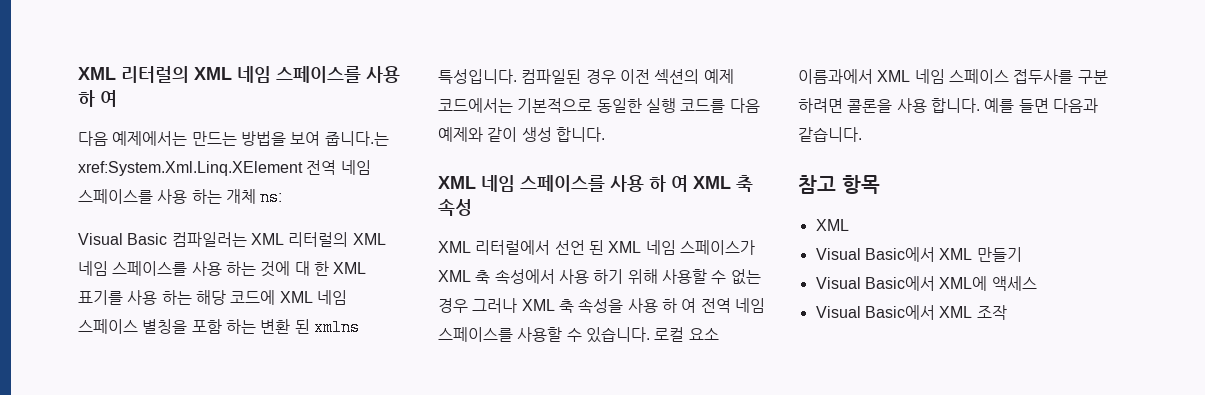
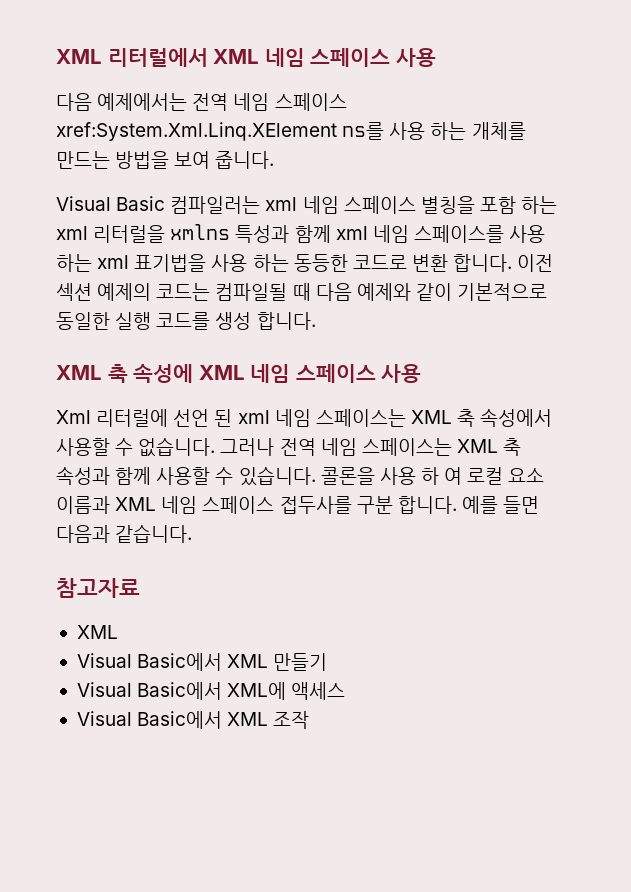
[78,66,400,83] [78,90,117,107] XML 리터럴의 XML 네임 스페이스를 사용 하 여 -> [56,48,436,67] XML 리터럴에서 XML 네임 스페이스 사용
[191,131,389,146] [78,160,371,176] [78,189,283,206] [78,232,386,247] [78,261,367,277] [78,290,313,305] 만드는 방법을 보여 줍니다.는 xref:System.Xml.Linq.XElement 전역 네임 스페이스를 사용 하는 개체 ns: // Visual Basic 컴파일러는 XML 리터럴의 XML 네임 스페이스를 사용 하는 것에 대 한 XML 표기를 사용 하는 해당 코드에 XML -> [192,93,347,111] [56,122,526,141] [56,151,275,169] [56,196,298,214] 전역 네임 스페이스 xref:System.Xml.Linq.XElement ns를 사용 하는 개체를 만드는 방법을 보여 줍니다. // Visual Basic 컴파일러는 xml
[260,319,360,336] [438,69,734,84] [438,98,513,113] 변환 된 xmlns 특성입니다. 컴파일된 경우 이전 섹션의 예제 코드에서는 -> [56,224,546,243] [56,254,554,272] [56,283,452,301] xml 리터럴을 xmlns 특성과 함께 xml 네임 스페이스를 사용 하는 xml 표기법을 사용 하는 동등한 코드로 변환 합니다. 이전 섹션 예제의 코드는 컴파일될 때 다음 예제와 같이
[729,98,760,113] [438,127,518,142] 다음 예제와 같이 -> (211, 321) none
[481,175,753,192] [438,199,472,216] [438,240,755,255] [438,269,761,285] [438,298,765,313] [438,327,650,343] 네임 스페이스를 사용 하 여 XML 축 속성 // XML 리터럴에서 선언 된 XML 네임 스페이스가 XML 축 속성에서 사용 하기 위해 사용할 수 없는 경우 그러나 XML 축 속성을 사용 하 여 전역 네임 스페이스를 사용할 수 있습니다. -> [107,364,422,383] [56,408,553,427] [56,437,522,457] [56,466,463,486] 축 속성에 XML 네임 스페이스 사용 // Xml 리터럴에 선언 된 xml 네임 스페이스는 XML 축 속성에서 사용할 수 없습니다. 그러나 전역 네임 스페이스는 XML 축 속성과 함께 사용할 수 있습니다. 콜론을 사용 하 여
[798,69,873,84] 이름과에서 -> [56,496,110,514] 이름과
[798,98,927,113] 하려면 콜론을 사용 -> (393, 505) none
[798,175,880,194] 참고 항목 -> [56,578,140,598] 참고자료

